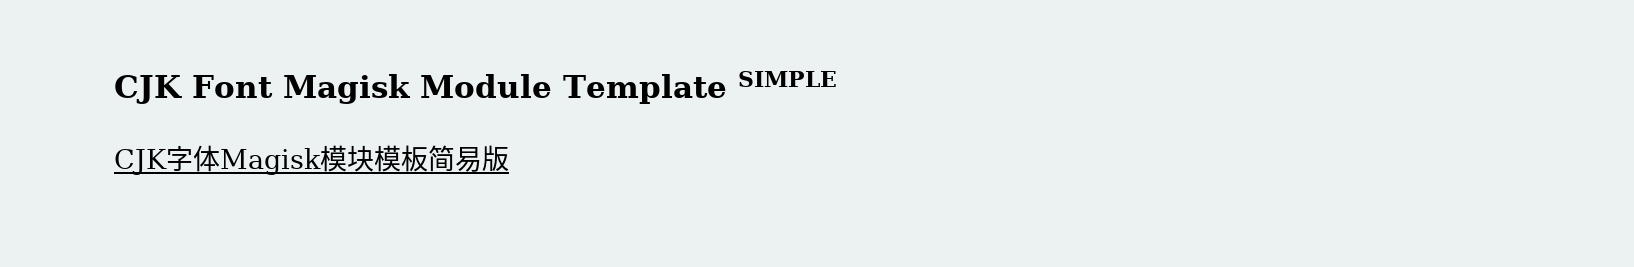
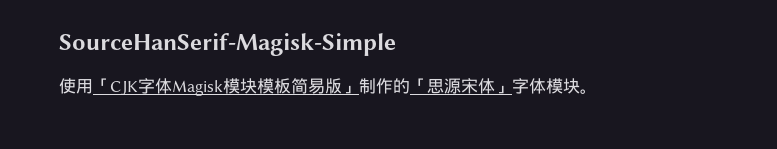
[114,71,837,104] CJK Font Magisk Module Template SIMPLE // -> [59,33,396,56] [59,78,110,94] SourceHanSerif-Magisk-Simple // 使用「
(509, 158) none -> [342,78,597,94] 」制作的「思源宋体」字体模块。

